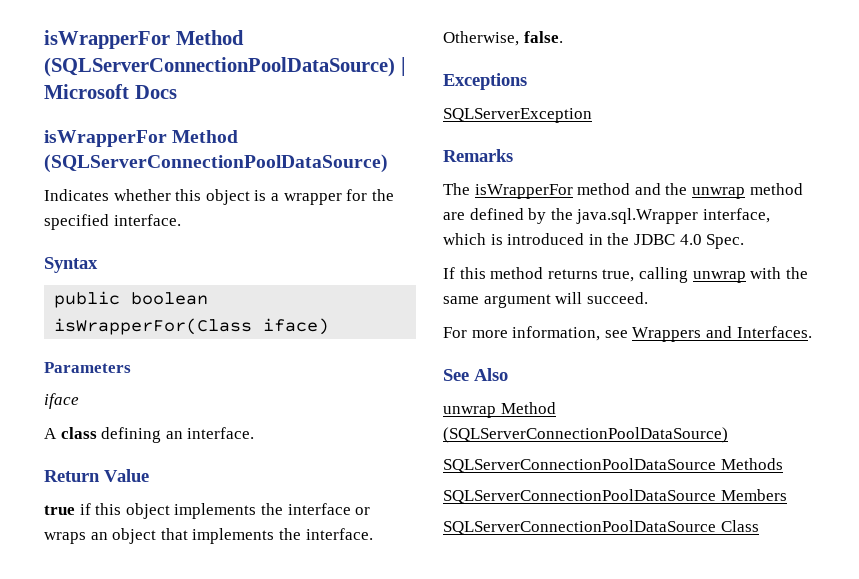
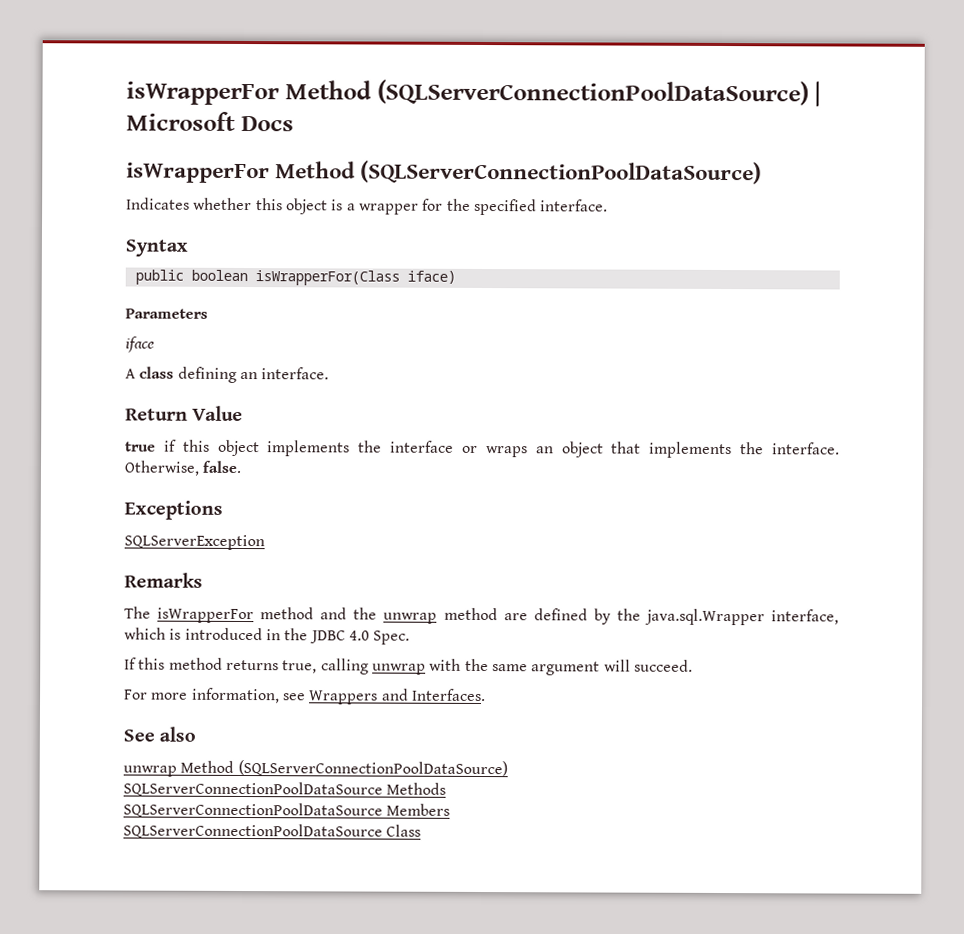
[474,368,508,381] Also -> [159,726,197,742] also

